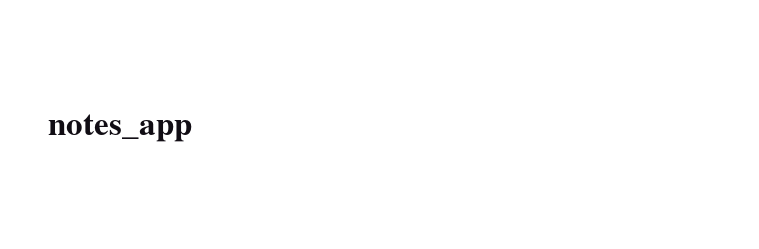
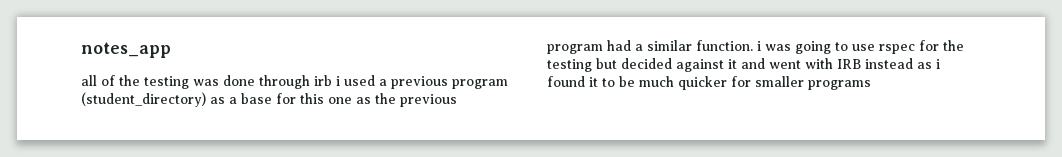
(192, 128) none -> [81,75,508,89] [81,92,457,107] [547,40,964,54] [547,58,940,72] [547,76,871,90] // all of the testing was done through irb i used a previous program (student_directory) as a base for this one as the previous program had a similar function. i was going to use rspec for the testing but decided against it and went with IRB instead as i found it to be much quicker for smaller programs

